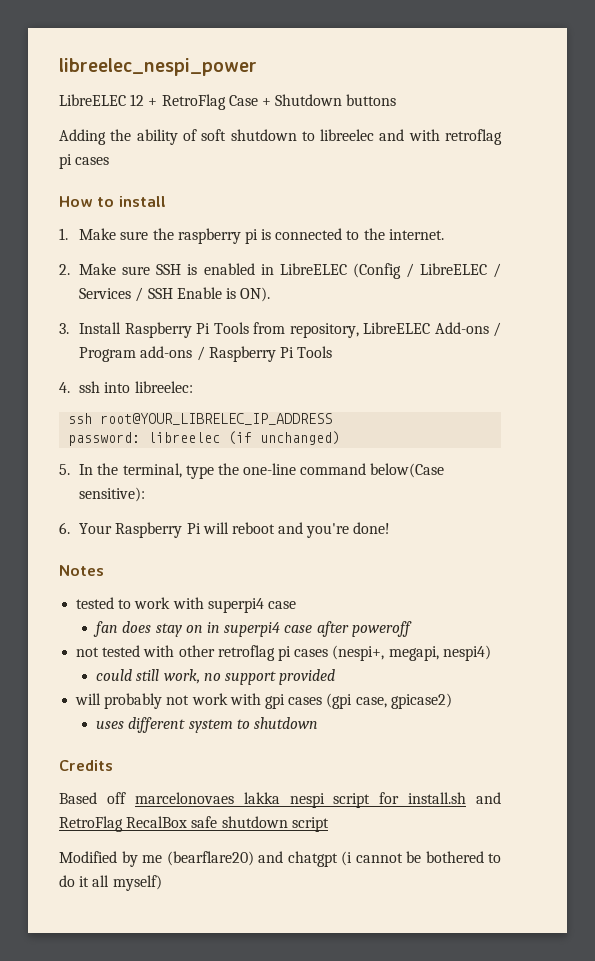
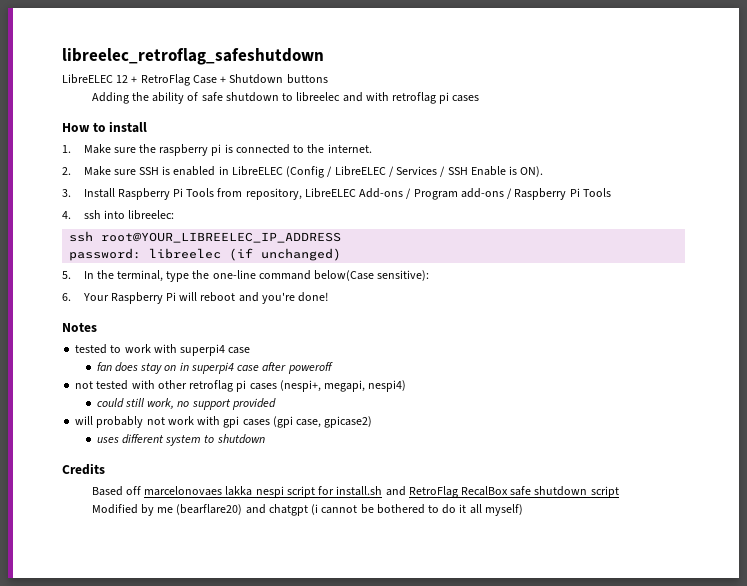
[59,58,257,76] libreelec_nespi_power -> [62,48,324,65] libreelec_retroflag_safeshutdown
[201,129,227,141] soft -> [201,92,223,102] safe
[100,413,333,425] root@YOUR_LIBRELEC_IP_ADDRESS -> [101,232,342,243] root@YOUR_LIBREELEC_IP_ADDRESS

